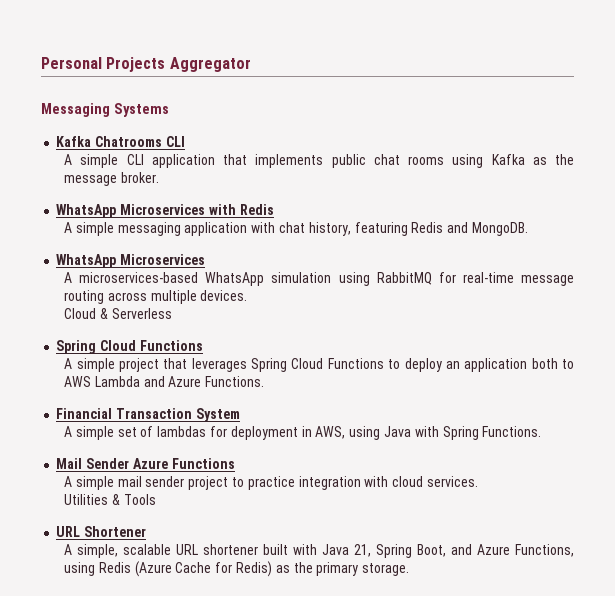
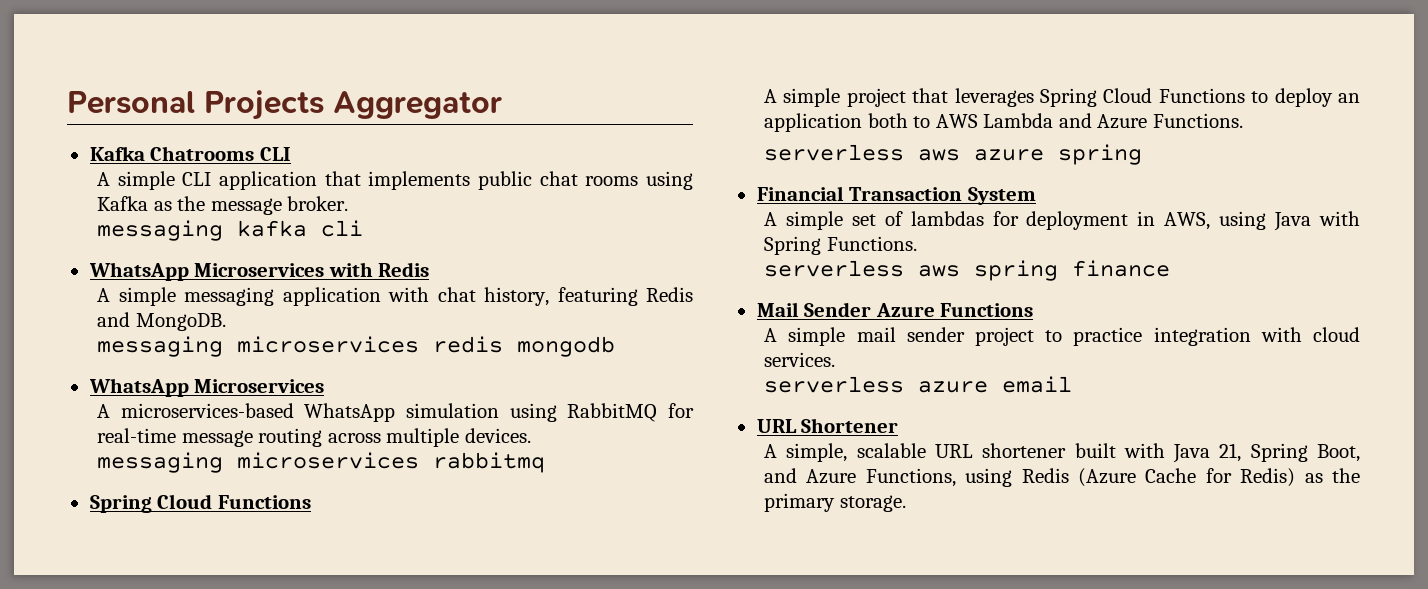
[41,103,169,117] // Messaging Systems -> (502, 105) none
(159, 177) none -> [97,220,364,241] // messaging kafka cli
(528, 229) none -> [97,336,616,357] // messaging microservices redis mongodb
[64,308,172,319] Cloud & Serverless -> [97,452,546,473] messaging microservices rabbitmq
(265, 381) none -> [764,144,1143,165] // serverless aws azure spring
(542, 431) none -> [764,260,1171,281] // serverless aws spring finance
[64,494,156,505] Utilities & Tools -> [764,376,1073,393] serverless azure email

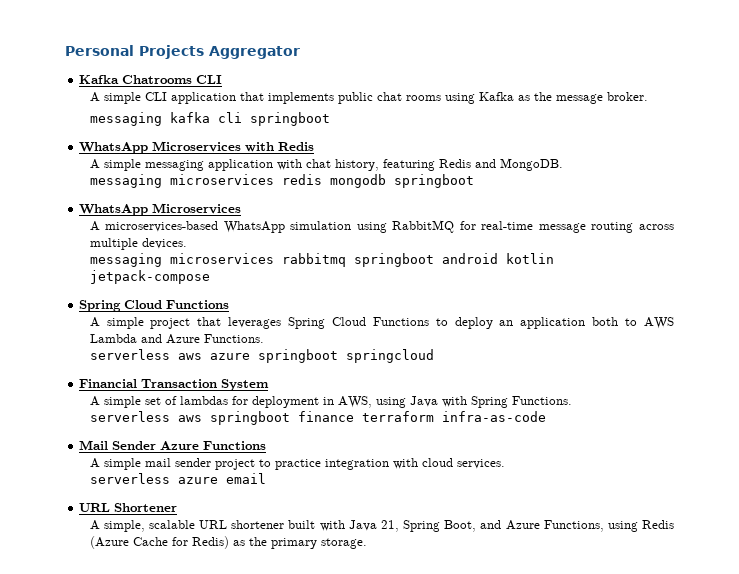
(364, 228) none -> [249,112,330,126] springboot
(616, 346) none -> [393,174,474,188] springboot
(546, 462) none -> [353,253,554,267] [89,270,210,284] springboot android kotlin jetpack-compose
[1058,144,1143,165] spring -> [257,349,434,363] springboot springcloud
[974,260,1059,281] spring -> [209,411,290,425] springboot
(1171, 268) none -> [361,411,546,422] terraform infra-as-code

